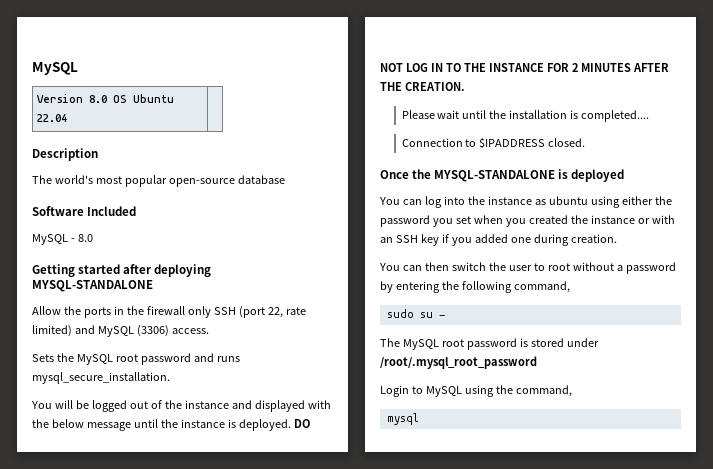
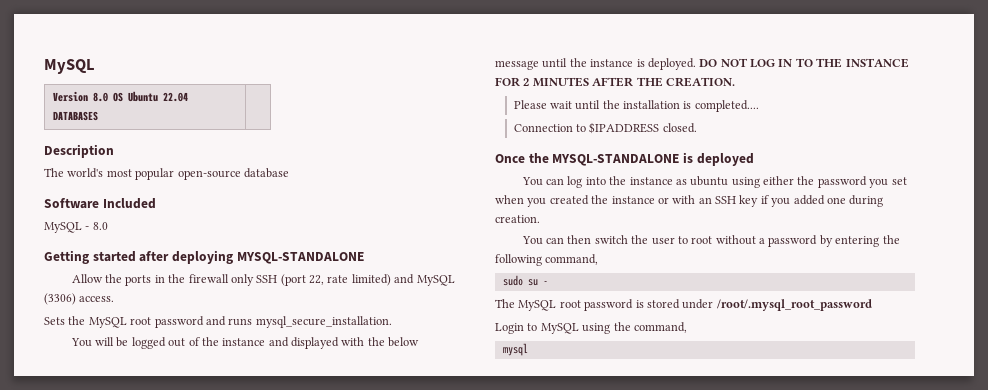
(67, 118) none -> [53,111,99,121] DATABASES

